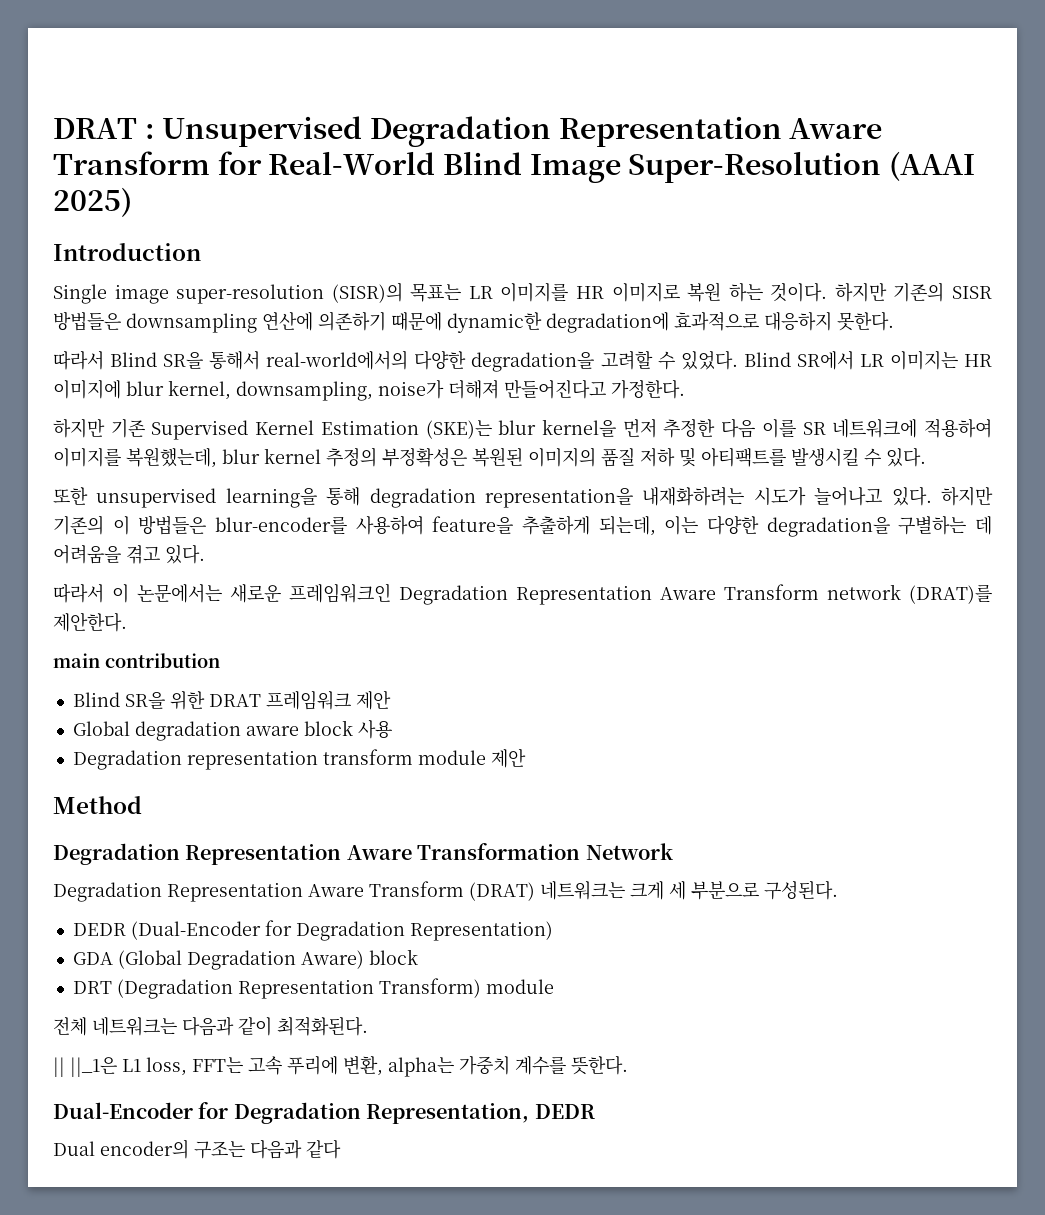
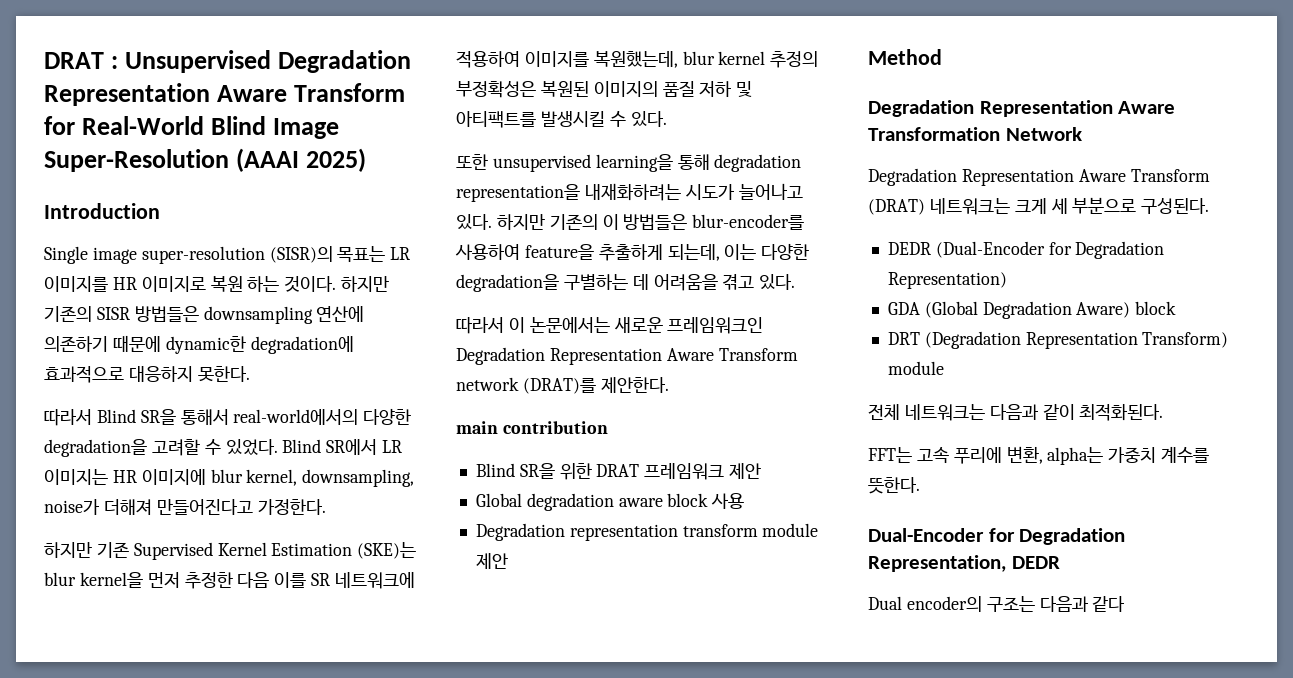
[53,1057,187,1077] || ||_1은 L1 loss, -> (1164, 412) none

